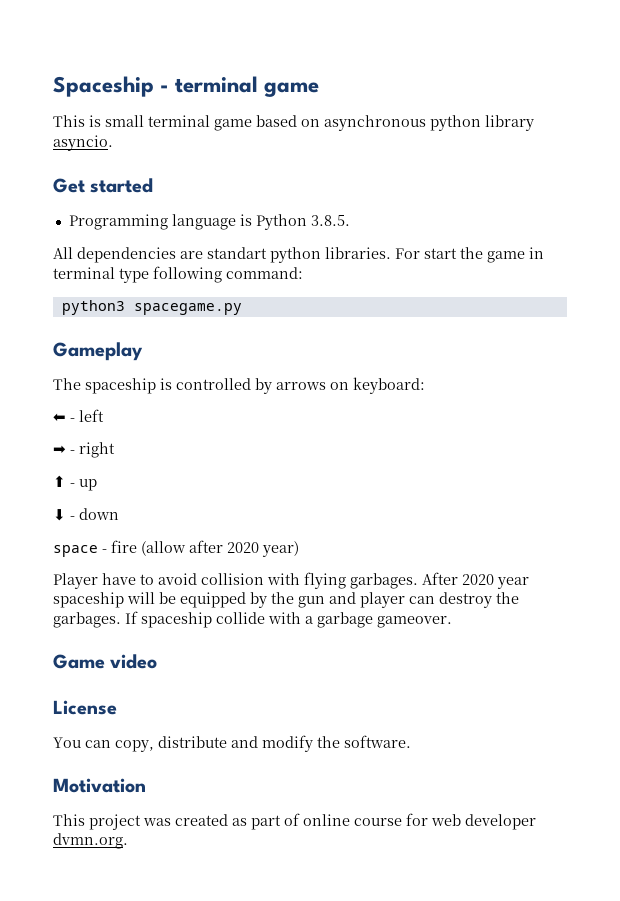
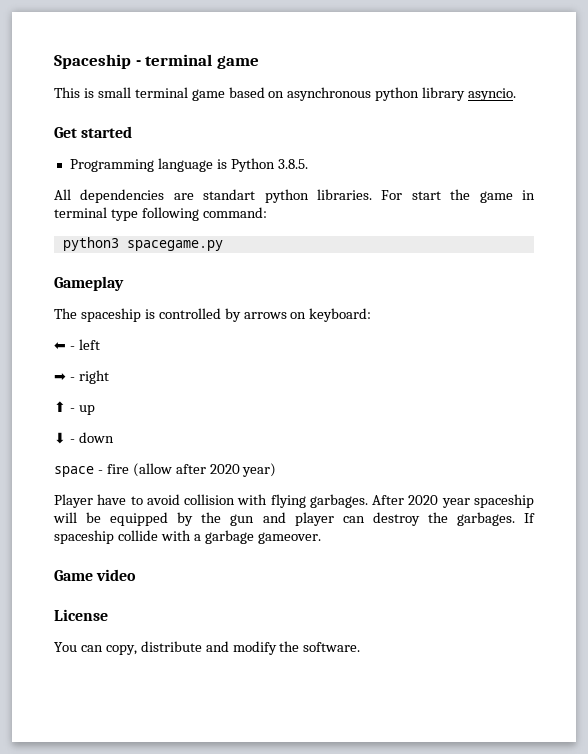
[53,778,146,793] [53,813,536,830] [53,833,128,849] // Motivation // This project was created as part of online course for web developer dvmn.org. -> (361, 647) none

